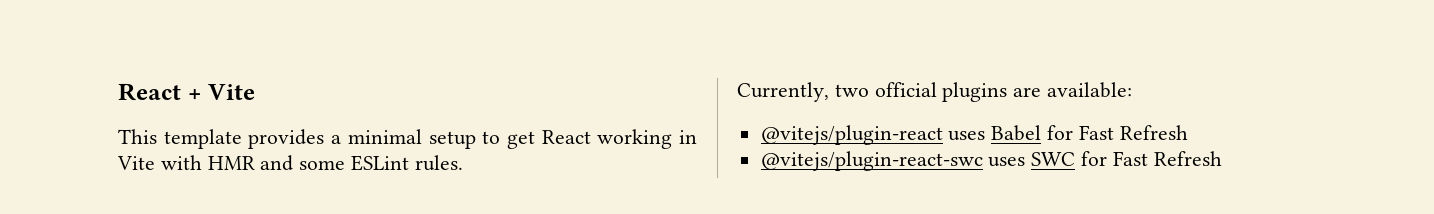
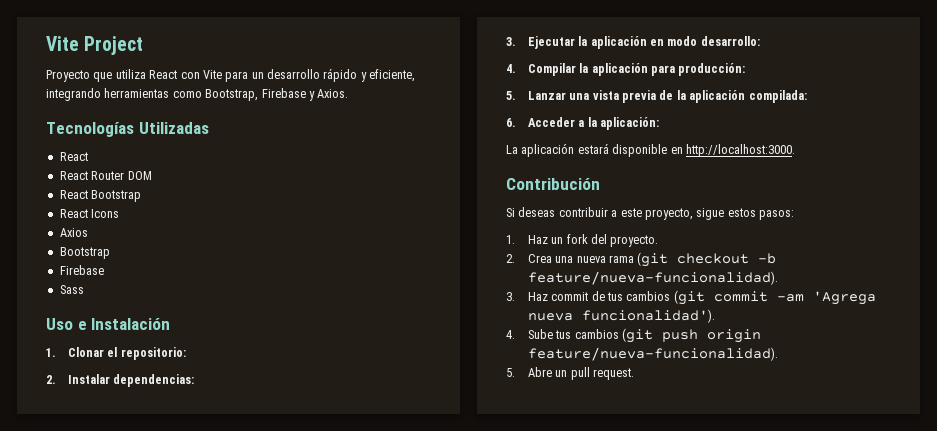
[118,83,255,101] [118,129,697,149] [117,155,463,171] [737,82,1133,102] [760,125,1188,145] [760,151,1222,171] React + Vite // This template provides a minimal setup to get React working in Vite with HMR and some ESLint rules. // Currently, two official plugins are available: // @vitejs/plugin-react uses Babel for Fast Refresh // @vitejs/plugin-react-swc uses SWC for Fast Refresh -> [46,36,144,55] [46,68,416,82] [46,88,349,101] [46,122,209,137] [59,152,88,161] [59,171,152,180] [59,190,142,202] [59,209,120,218] [59,228,88,237] [59,247,110,259] [59,265,104,275] [59,285,84,294] [46,318,171,330] [46,347,186,360] [46,374,195,387] [506,36,760,49] [506,63,746,76] [506,90,807,103] [506,117,660,130] [506,143,795,157] [506,178,600,190] [506,207,794,220] [506,234,659,247] [506,252,777,267] [527,271,778,285] [506,290,876,305] [527,309,715,323] [506,328,762,343] [527,347,778,361] [506,367,635,380] Vite Project // Proyecto que utiliza React con Vite para un desarrollo rápido y eficiente, integrando herramientas como Bootstrap, Firebase y Axios. // Tecnologías Utilizadas // React // React Router DOM // React Bootstrap // React Icons // Axios // Bootstrap // Firebase // Sass // Uso e Instalación // 1. Clonar el repositorio: // 2. Instalar dependencias: // 3. Ejecutar la aplicación en modo desarrollo: // 4. Compilar la aplicación para producción: // 5. Lanzar una vista previa de la aplicación compilada: // 6. Acceder a la aplicación: // La aplicación estará disponible en http://localhost:3000. // Contribución // Si deseas contribuir a este proyecto, sigue estos pasos: // 1. Haz un fork del proyecto. // 2. Crea una nueva rama (git checkout -b feature/nueva-funcionalidad). // 3. Haz commit de tus cambios (git commit -am 'Agrega nueva funcionalidad'). // 4. Sube tus cambios (git push origin feature/nueva-funcionalidad). // 5. Abre un pull request.

